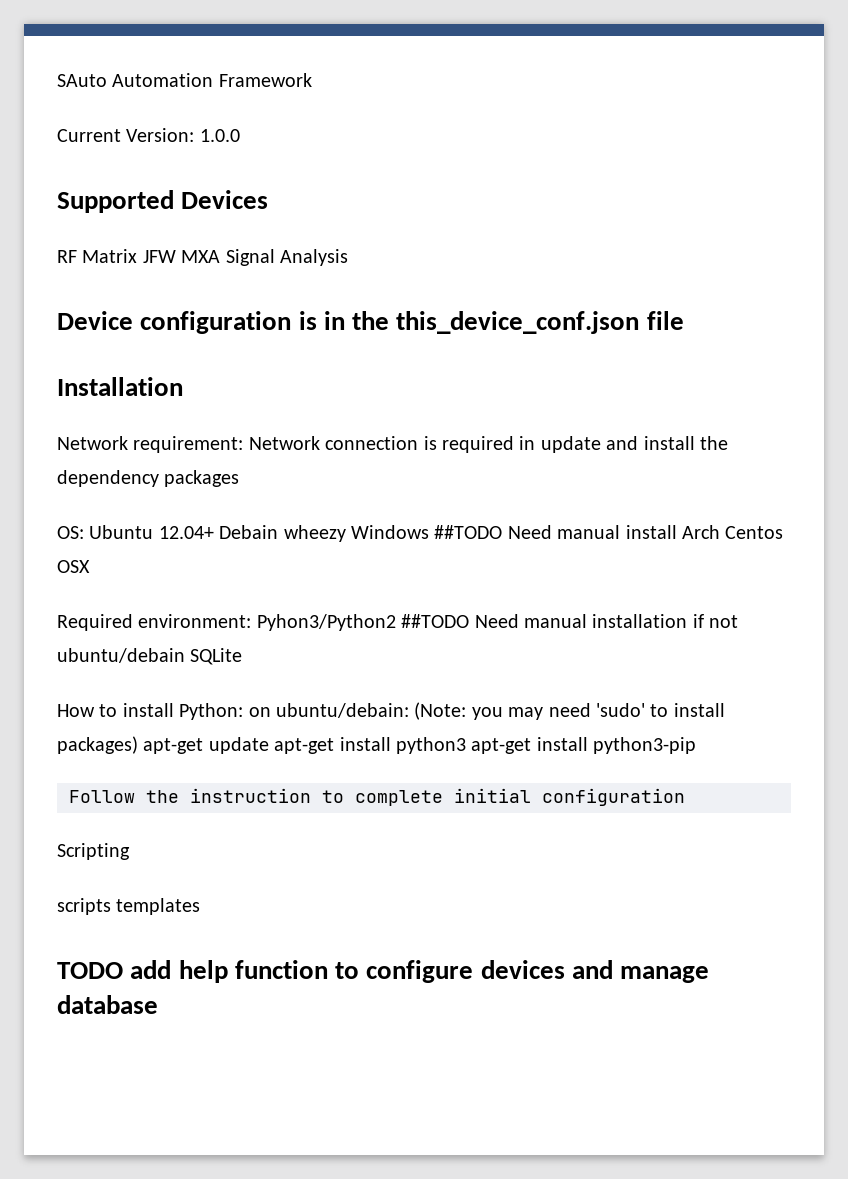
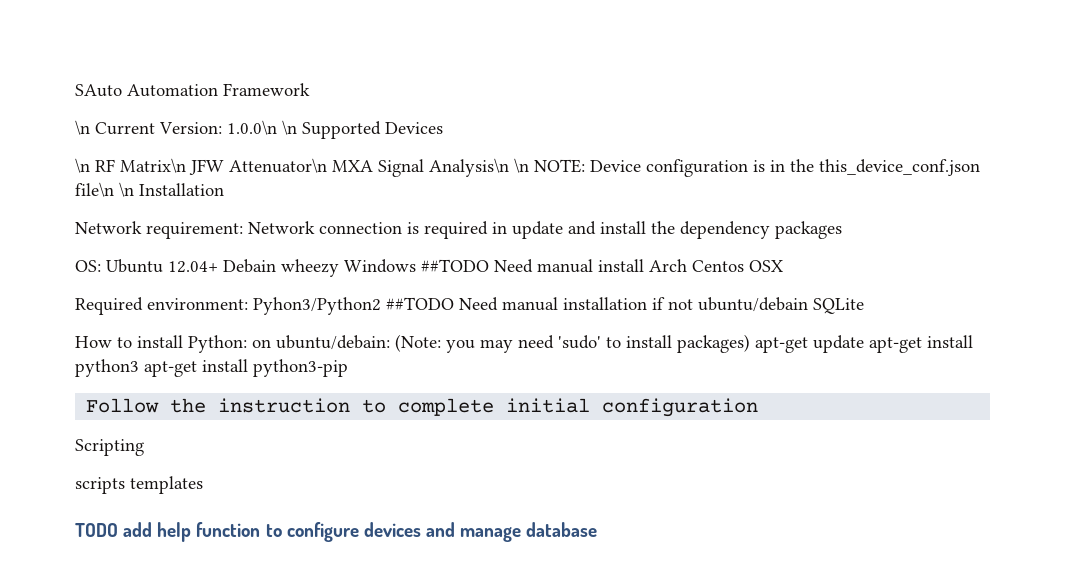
(312, 80) none -> [75,120,90,135] \n
[199,129,240,142] 1.0.0 // -> [227,120,297,135] 1.0.0\n \n
[57,249,348,266] RF Matrix JFW MXA Signal Analysis // -> [75,158,585,177] \n RF Matrix\n JFW Attenuator\n MXA Signal Analysis\n \n NOTE:
[646,311,684,330] file // -> [75,182,134,197] file\n \n

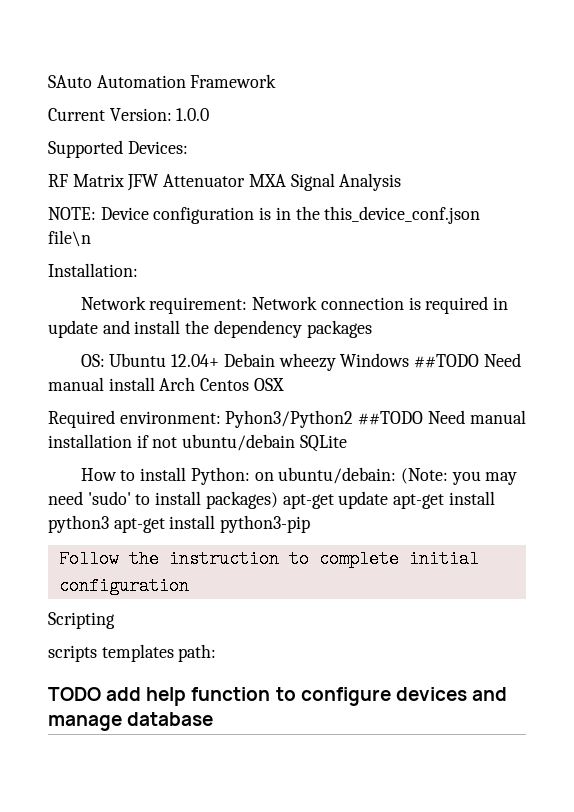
[75,120,90,135] \n -> (277, 81) none
[227,120,443,139] [75,158,529,177] 1.0.0\n \n Supported Devices // \n RF Matrix\n JFW Attenuator\n MXA Signal Analysis\n \n -> [176,108,210,121] [48,140,188,158] [48,173,402,191] 1.0.0 // Supported Devices: // RF Matrix JFW Attenuator MXA Signal Analysis //
[119,182,224,197] \n Installation -> [48,263,138,277] // Installation:
(203, 485) none -> [178,644,217,662] path:

